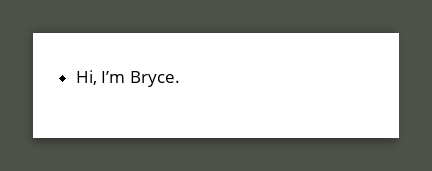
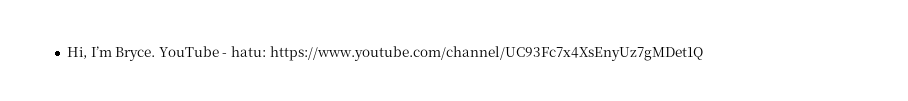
(180, 79) none -> [158,46,703,61] YouTube - hatu: https://www.youtube.com/channel/UC93Fc7x4XsEnyUz7gMDet1Q

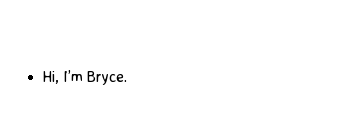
[158,46,703,61] YouTube - hatu: https://www.youtube.com/channel/UC93Fc7x4XsEnyUz7gMDet1Q -> (128, 78) none

